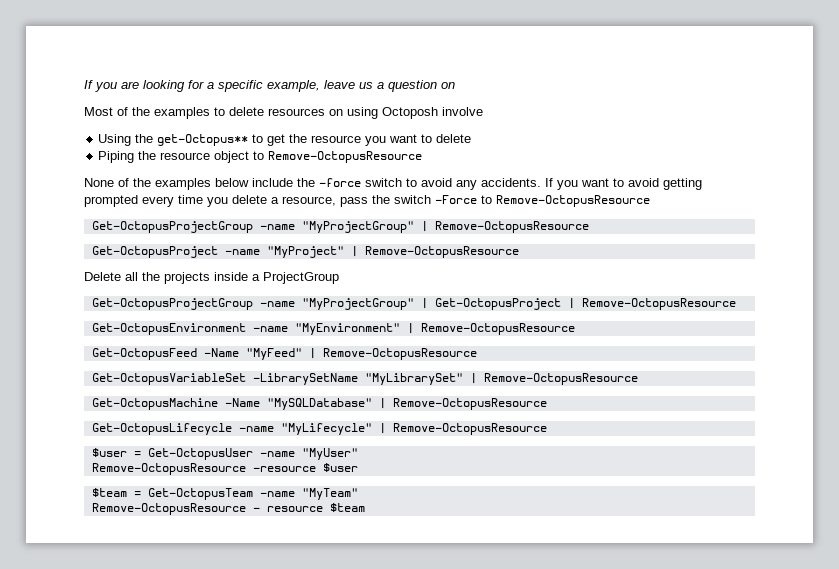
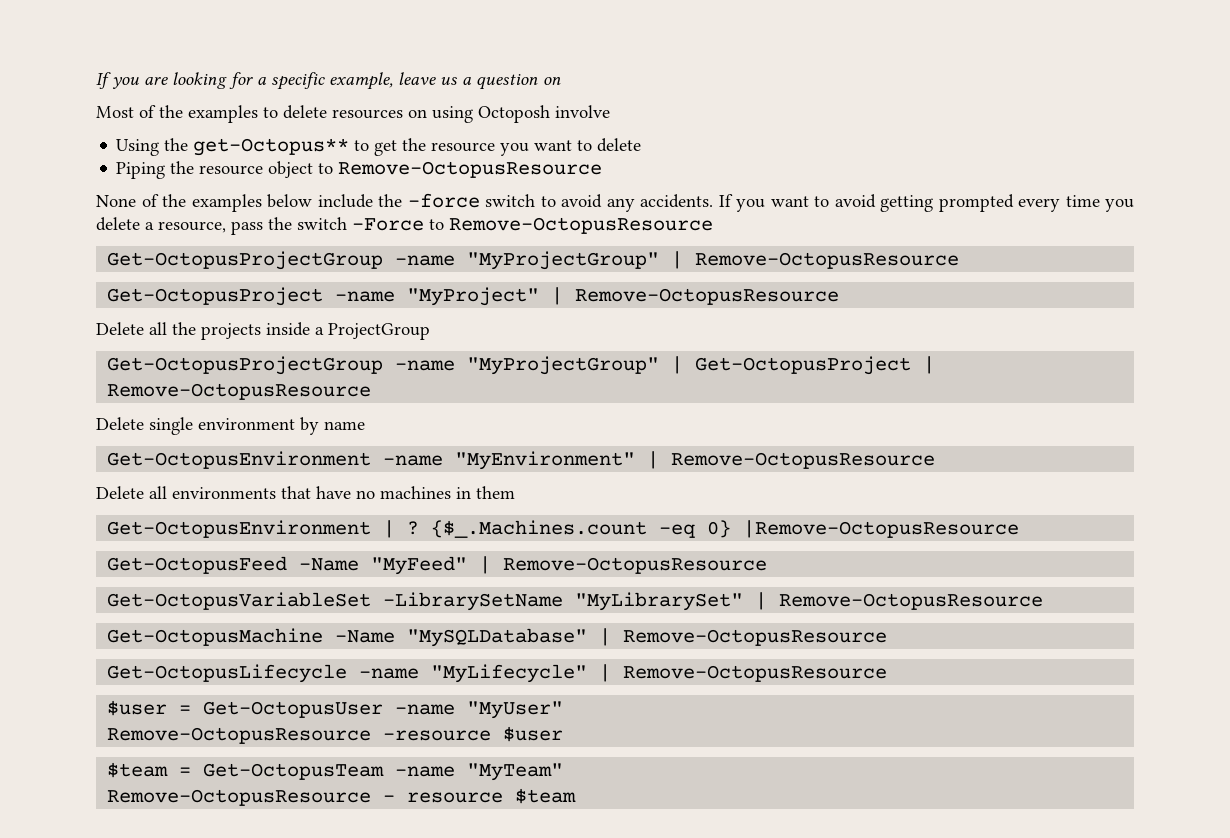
(736, 304) none -> [96,417,365,435] // Delete single environment by name
(575, 329) none -> [96,486,515,499] [107,520,1020,538] // Delete all environments that have no machines in them // Get-OctopusEnvironment | ? {$_.Machines.count -eq 0} |Remove-OctopusResource

